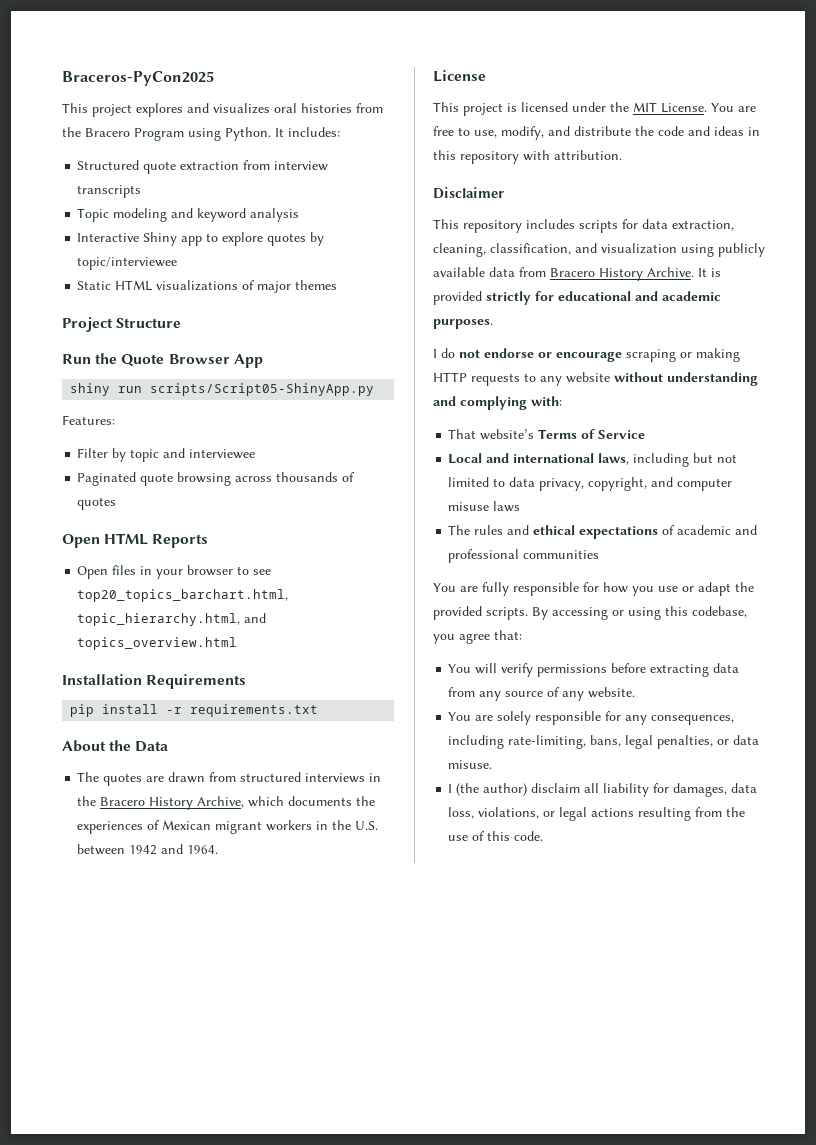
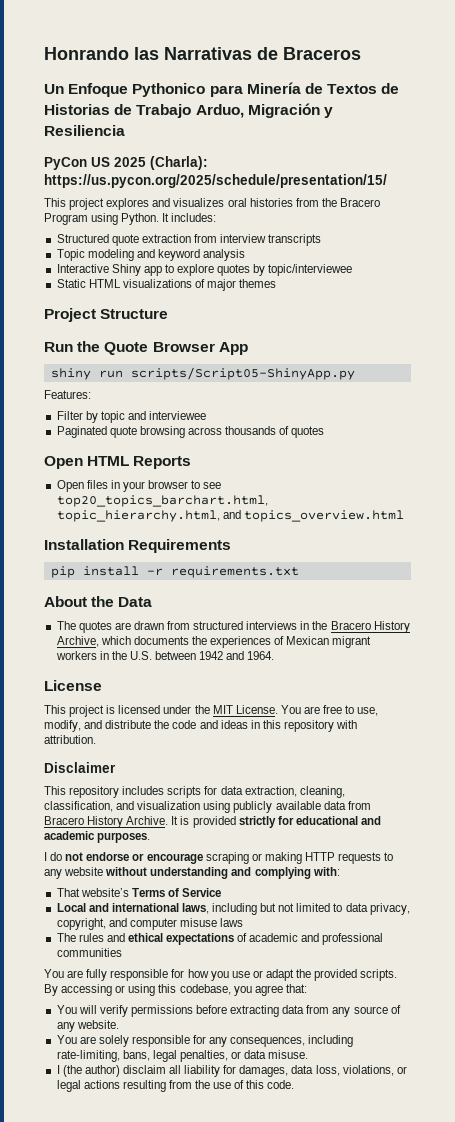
[62,71,214,86] Braceros-PyCon2025 -> [44,47,361,60] [44,82,400,97] [44,103,333,118] [44,125,125,136] [44,156,208,170] [44,174,387,188] Honrando las Narrativas de Braceros // Un Enfoque Pythonico para Minería de Textos de Historias de Trabajo Arduo, Migración y Resiliencia // PyCon US 2025 (Charla): https://us.pycon.org/2025/schedule/presentation/15/

